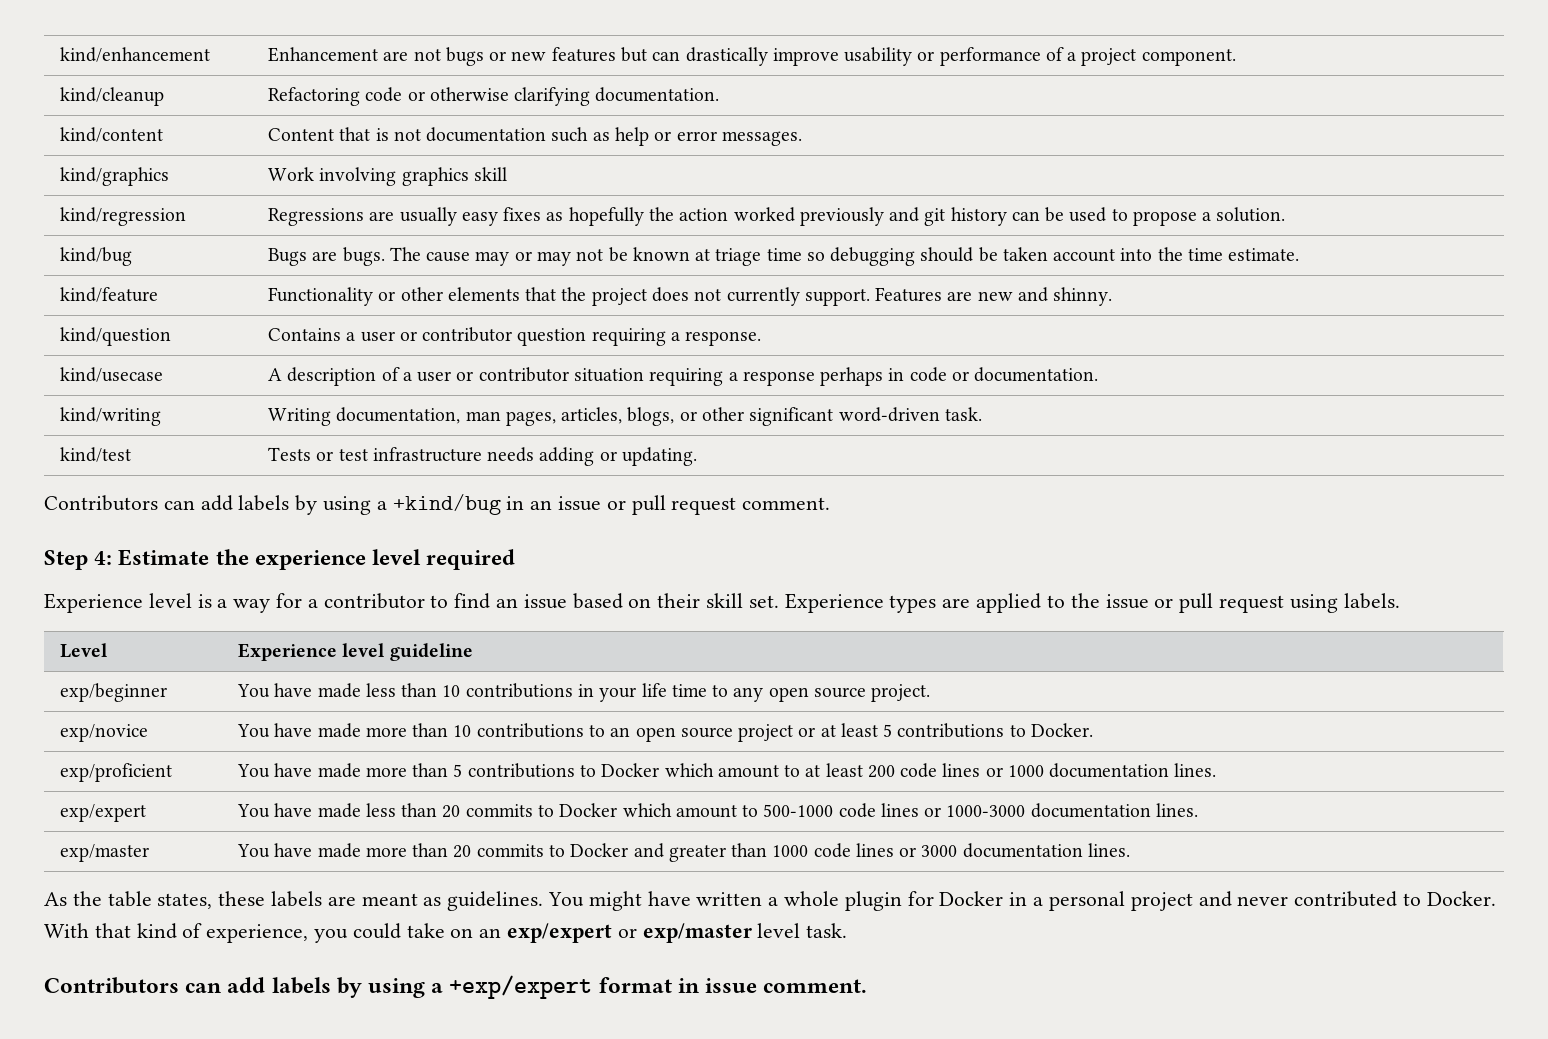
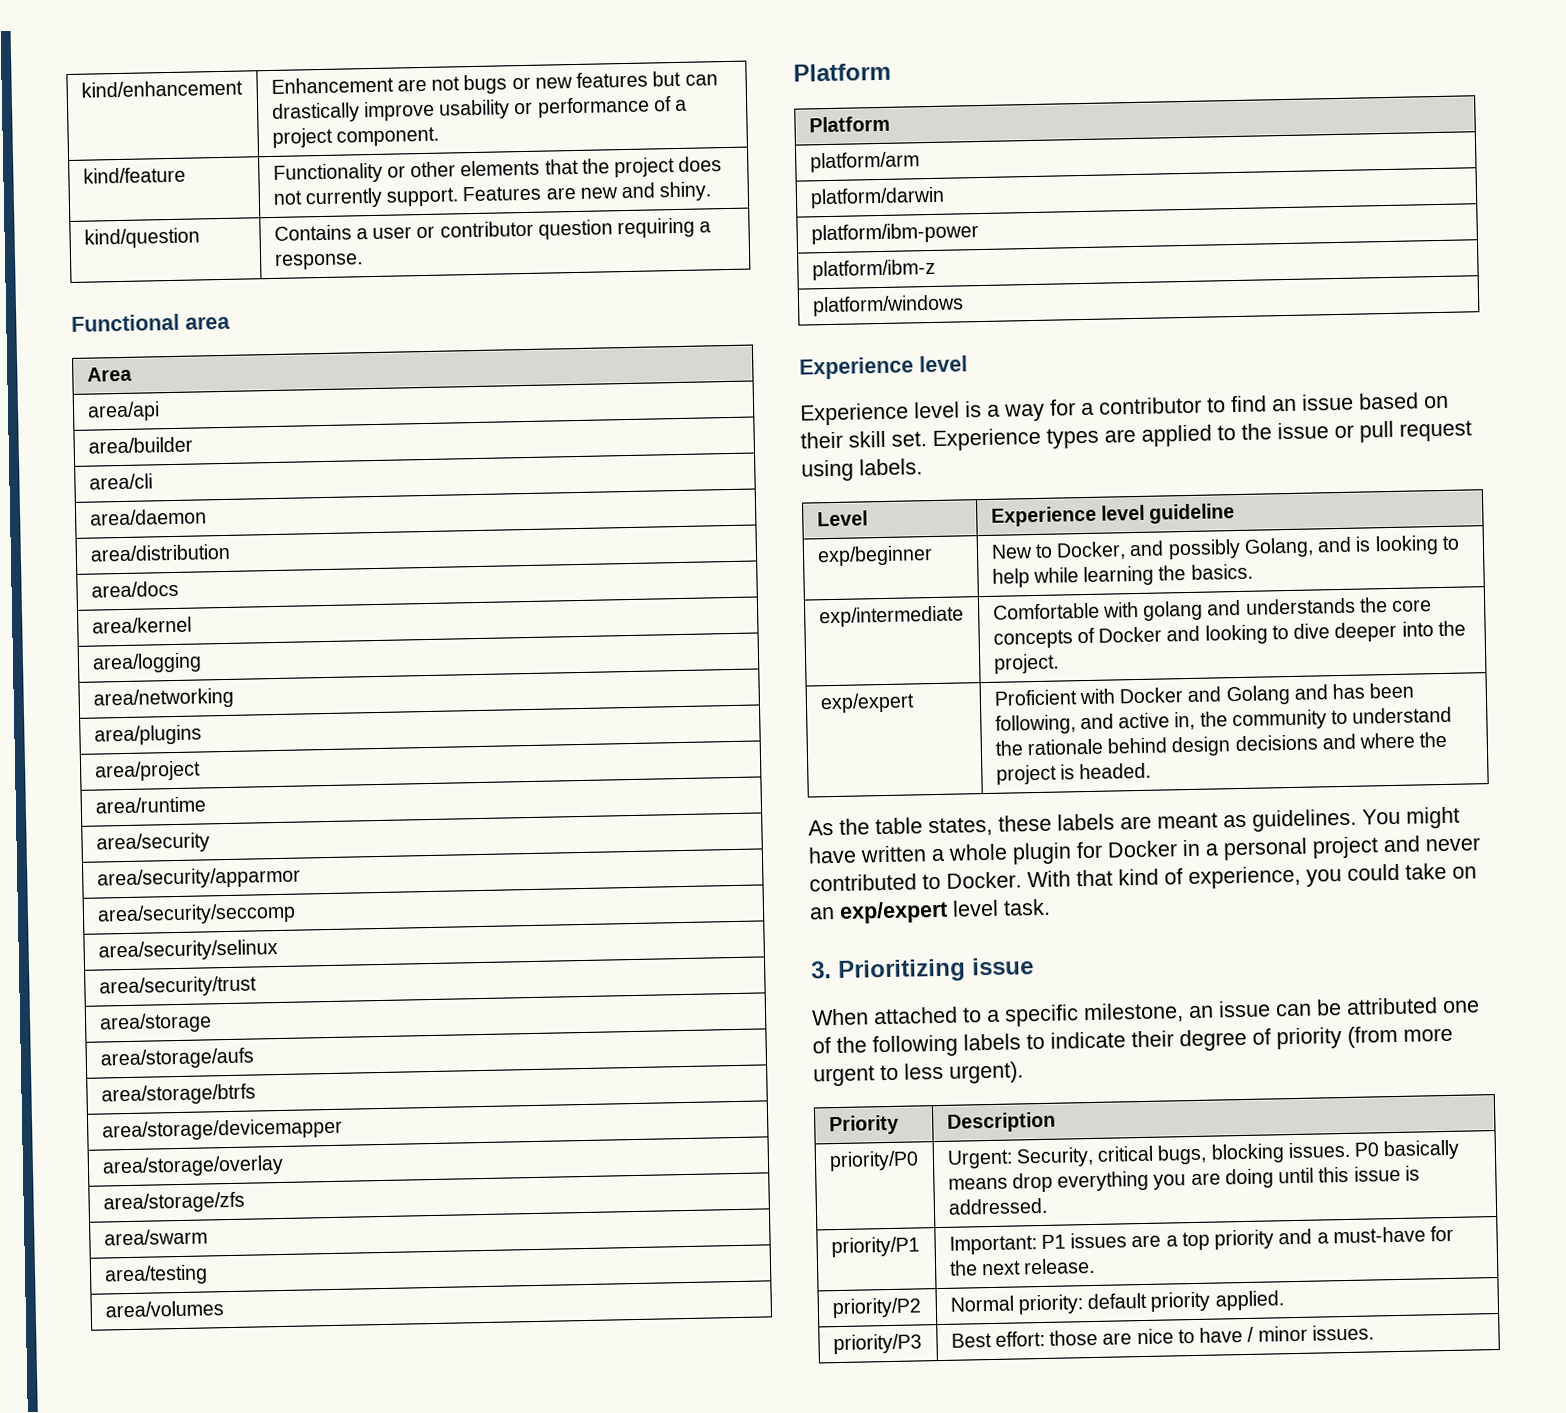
[60,87,165,106] [268,87,720,106] [60,127,164,142] [268,127,802,146] [60,167,170,186] [268,167,507,186] [60,207,187,226] [268,207,1286,226] [60,247,133,266] [268,247,1300,266] // kind/cleanup | Refactoring code or otherwise clarifying documentation. // kind/content | Content that is not documentation such as help or error messages. // kind/graphics | Work involving graphics skill // kind/regression | Regressions are usually easy fixes as hopefully the action worked previously and git history can be used to propose a solution. // kind/bug | Bugs are bugs. The cause may or may not be known at triage time so debugging should be taken account into the time estimate. -> (439, 136) none
[1053,287,1113,306] shinny. -> [659,181,713,202] shiny.
[60,367,164,382] [268,367,1099,386] [60,407,162,426] [268,407,982,426] [60,447,132,462] [268,447,697,466] [44,494,831,515] [44,549,516,570] // kind/usecase | A description of a user or contributor situation requiring a response perhaps in code or documentation. // kind/writing | Writing documentation, man pages, articles, blogs, or other significant word-driven task. // kind/test | Tests or test infrastructure needs adding or updating. // Contributors can add labels by using a +kind/bug in an issue or pull request comment. // Step 4: Estimate the experience level required -> [71,313,231,332] [86,366,132,382] [86,401,160,422] [87,436,193,454] [88,473,153,490] [89,508,207,526] [89,543,230,562] [90,580,179,598] [91,616,192,634] [91,652,202,674] [92,687,234,710] [93,724,202,746] [93,760,201,782] [94,796,206,814] [95,832,210,854] [96,866,301,890] [96,902,296,926] [97,939,278,962] [98,975,257,998] [98,1012,212,1034] [99,1047,254,1070] [100,1083,256,1106] [101,1117,343,1142] [101,1154,284,1178] [102,1191,245,1214] [103,1228,208,1246] [103,1264,208,1286] [104,1300,224,1318] [793,62,891,82] [808,115,890,133] [809,151,920,173] [809,186,945,209] [810,222,979,245] [811,258,936,281] [811,294,964,317] [799,355,968,380] // Functional area // Area // area/api // area/builder // area/cli // area/daemon // area/distribution // area/docs // area/kernel // area/logging // area/networking // area/plugins // area/project // area/runtime // area/security // area/security/apparmor // area/security/seccomp // area/security/selinux // area/security/trust // area/storage // area/storage/aufs // area/storage/btrfs // area/storage/devicemapper // area/storage/overlay // area/storage/zfs // area/swarm // area/testing // area/volumes // Platform // Platform // platform/arm // platform/darwin // platform/ibm-power // platform/ibm-z // platform/windows // Experience level
[237,683,931,702] [60,724,149,742] [237,723,1093,742] [60,763,173,782] [237,763,1217,778] [60,804,147,822] [237,803,1198,818] [60,844,150,862] [237,843,1130,862] You have made less than 10 contributions in your life time to any open source project. // exp/novice | You have made more than 10 contributions to an open source project or at least 5 contributions to Docker. // exp/proficient | You have made more than 5 contributions to Docker which amount to at least 200 code lines or 1000 documentation lines. // exp/expert | You have made less than 20 commits to Docker which amount to 500-1000 code lines or 1000-3000 documentation lines. // exp/master | You have made more than 20 commits to Docker and greater than 1000 code lines or 3000 documentation lines. -> [990,535,1461,561] [991,563,1253,588] [818,605,964,628] [992,597,1433,621] [992,620,1467,649] [993,653,1059,674] [819,692,915,714] [993,682,1415,706] [994,706,1453,735] [994,731,1448,757] [995,762,1152,785] New to Docker, and possibly Golang, and is looking to help while learning the basics. // exp/intermediate | Comfortable with golang and understands the core concepts of Docker and looking to dive deeper into the project. // exp/expert | Proficient with Docker and Golang and has been following, and active in, the community to understand the rationale behind design decisions and where the project is headed.
[617,923,752,943] or exp/master -> (948, 912) none
[44,975,868,999] Contributors can add labels by using a +exp/expert format in issue comment. -> [811,957,1034,983] [811,997,1480,1027] [812,1025,1453,1058] [813,1061,1024,1087] [828,1114,899,1136] [946,1111,1056,1133] [828,1150,919,1172] [946,1139,1461,1169] [947,1165,1421,1193] [947,1197,1048,1215] [830,1236,920,1258] [948,1225,1455,1255] [948,1257,1096,1276] [831,1297,922,1319] [949,1290,1284,1315] [832,1333,922,1355] [950,1324,1375,1348] 3. Prioritizing issue // When attached to a specific milestone, an issue can be attributed one of the following labels to indicate their degree of priority (from more urgent to less urgent). // Priority | Description // priority/P0 | Urgent: Security, critical bugs, blocking issues. P0 basically means drop everything you are doing until this issue is addressed. // priority/P1 | Important: P1 issues are a top priority and a must-have for the next release. // priority/P2 | Normal priority: default priority applied. // priority/P3 | Best effort: those are nice to have / minor issues.

